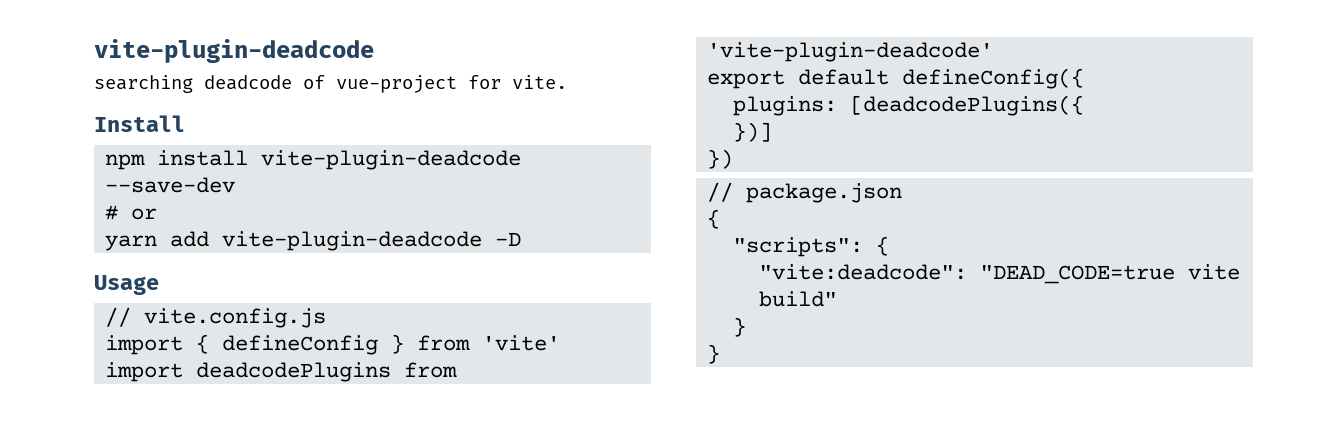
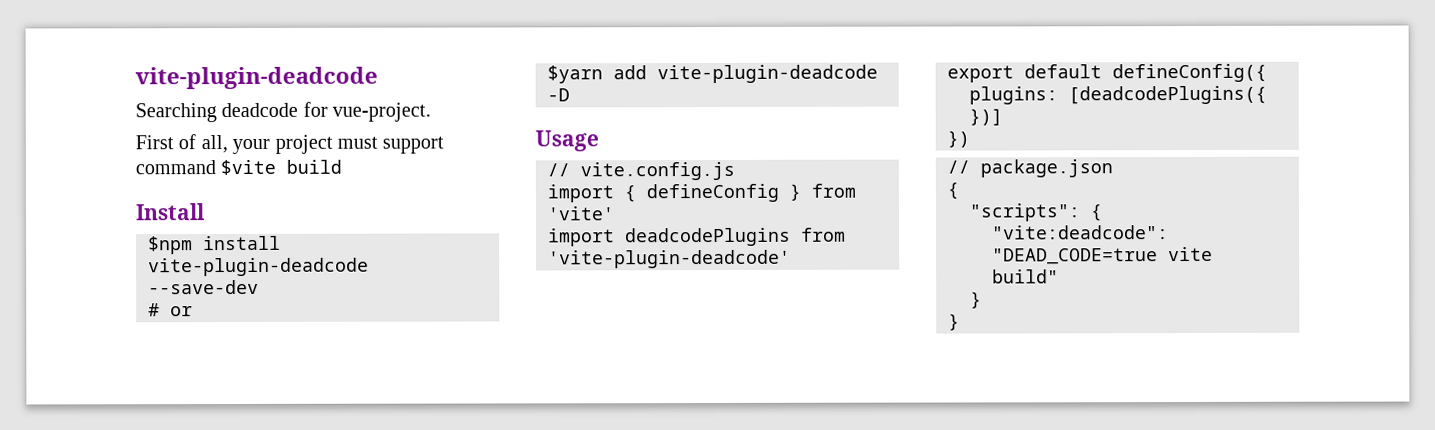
[94,75,567,93] searching deadcode of vue-project for vite. -> [135,101,432,123] [135,134,445,155] [135,159,343,176] Searching deadcode for vue-project. // First of all, your project must support command $vite build
[105,154,146,170] npm -> [148,236,193,255] $npm
[105,235,158,251] yarn -> [547,65,603,84] $yarn

